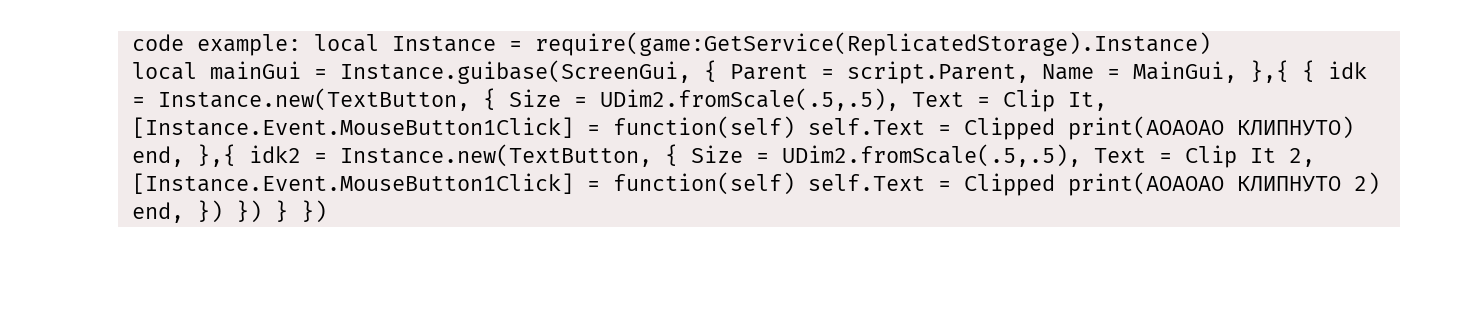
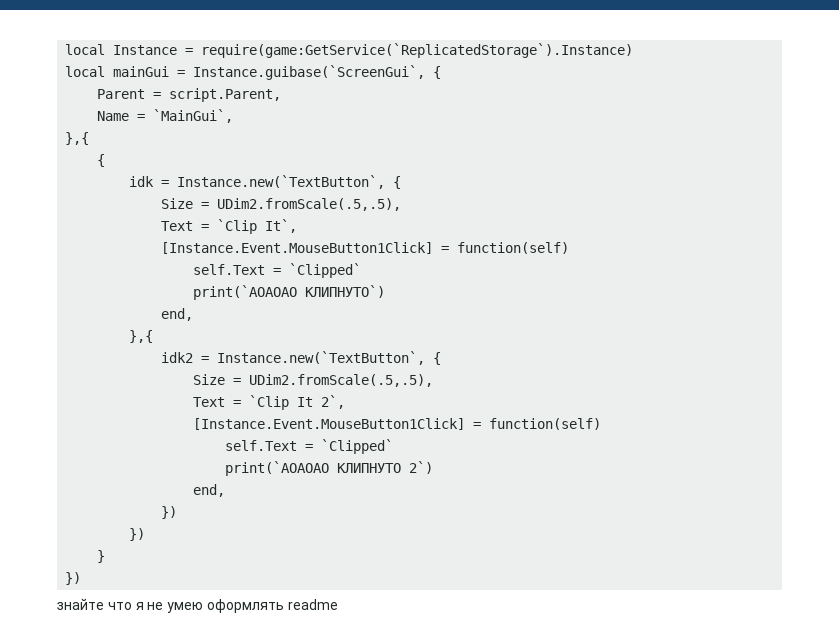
[131,34,301,56] code example: -> (65, 49) none
[534,32,1211,56] require(game:GetService(ReplicatedStorage).Instance) -> [201,43,634,58] require(game:GetService(`ReplicatedStorage`).Instance)
[339,60,717,84] Instance.guibase(ScreenGui, { -> [193,65,442,80] Instance.guibase(`ScreenGui`, { //
(1029, 72) none -> (282, 95) //
[1132,60,1315,83] MainGui, },{ { -> [153,109,234,123] [65,132,90,145] [97,154,106,167] `MainGui`, // },{ // { //
[157,88,1107,112] [131,116,1354,140] [131,144,236,167] Instance.new(TextButton, { Size = UDim2.fromScale(.5,.5), Text = Clip It, [Instance.Event.MouseButton1Click] = function(self) self.Text = Clipped print(АОАОАО КЛИПНУТО) end, },{ -> [177,175,402,189] [161,198,402,211] [161,219,298,234] [161,242,570,254] [193,263,362,278] [193,285,386,300] [161,308,194,321] [129,330,154,343] Instance.new(`TextButton`, { // Size = UDim2.fromScale(.5,.5), // Text = `Clip It`, // [Instance.Event.MouseButton1Click] = function(self) // self.Text = `Clipped` // print(`АОАОАО КЛИПНУТО`) // end, // },{ //
[339,144,1315,168] [131,172,1380,196] [131,200,262,223] Instance.new(TextButton, { Size = UDim2.fromScale(.5,.5), Text = Clip It 2, [Instance.Event.MouseButton1Click] = function(self) self.Text = Clipped print(АОАОАО КЛИПНУТО 2) end, }) }) -> [217,351,442,365] [193,374,434,387] [193,395,346,410] [193,418,602,430] [225,439,394,454] [225,461,434,476] [193,484,226,497] [161,506,178,519] [129,528,146,541] Instance.new(`TextButton`, { // Size = UDim2.fromScale(.5,.5), // Text = `Clip It 2`, // [Instance.Event.MouseButton1Click] = function(self) // self.Text = `Clipped` // print(`АОАОАО КЛИПНУТО 2`) // end, // }) // }) //
[300,200,327,223] }) -> [65,572,82,585] [57,598,338,613] // }) // знайте что я не умею оформлять readme

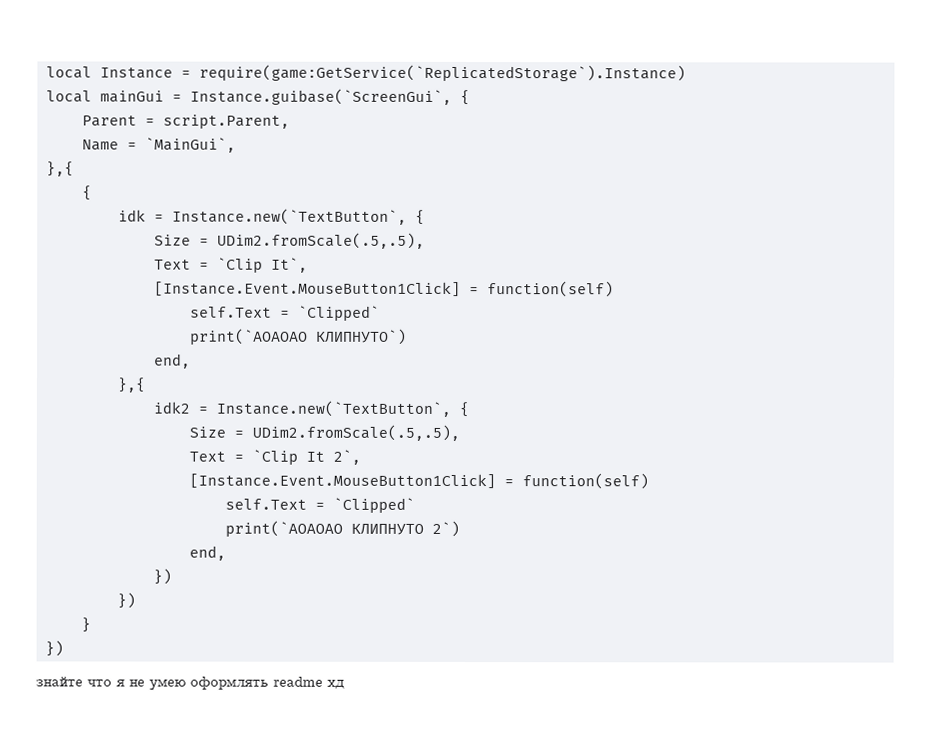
(338, 604) none -> [327,679,345,689] хд

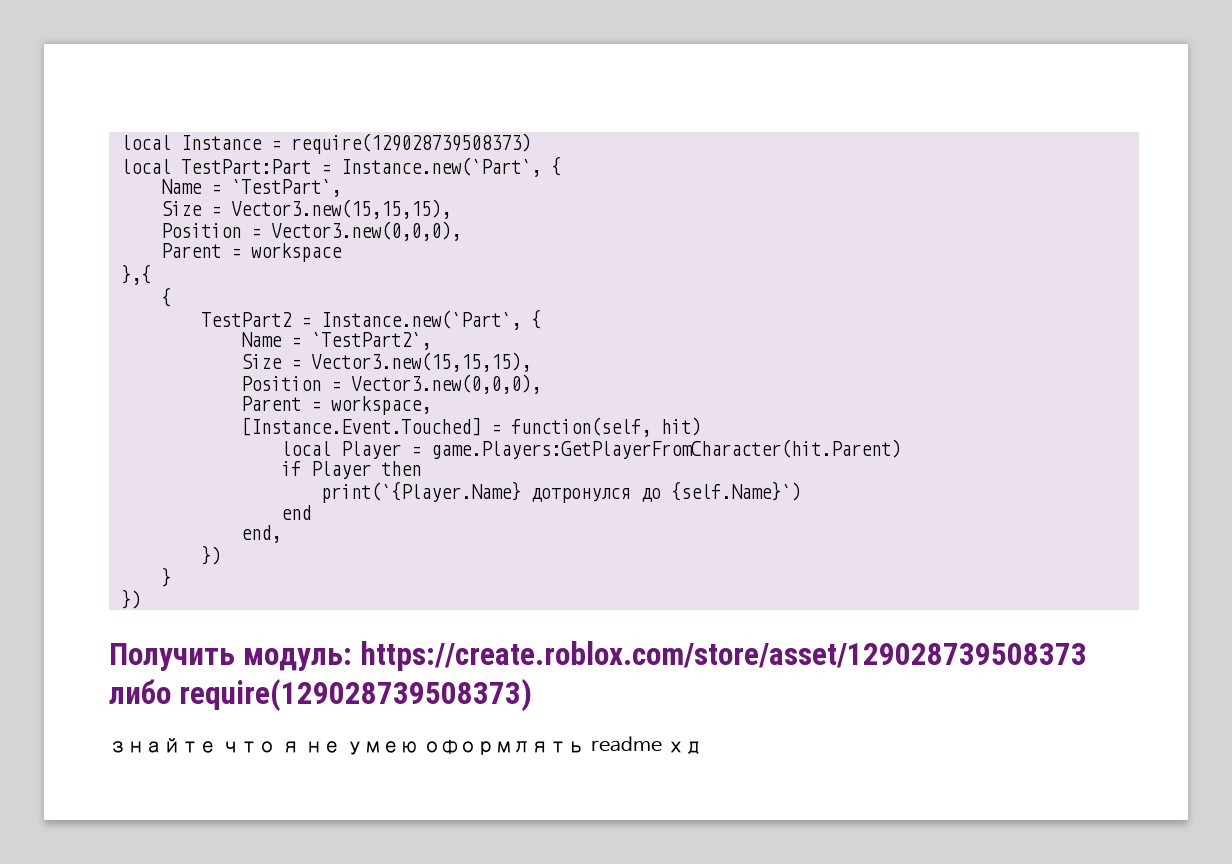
[198,64,686,82] [45,88,470,106] [81,114,290,129] [81,137,236,153] [45,161,74,177] [81,185,92,201] [117,208,425,225] [153,232,425,249] [153,257,308,273] [153,281,614,298] [189,305,380,321] [189,328,407,345] [153,353,191,369] [116,377,146,393] [152,400,469,418] [188,424,460,441] [188,449,361,465] [188,473,649,490] [224,497,415,513] [224,520,460,537] [188,545,226,561] [152,568,172,585] [116,592,136,609] [80,617,91,633] [44,640,64,657] require(game:GetService(`ReplicatedStorage`).Instance) // local mainGui = Instance.guibase(`ScreenGui`, { // Parent = script.Parent, // Name = `MainGui`, // },{ // { // idk = Instance.new(`TextButton`, { // Size = UDim2.fromScale(.5,.5), // Text = `Clip It`, // [Instance.Event.MouseButton1Click] = function(self) // self.Text = `Clipped` // print(`АОАОАО КЛИПНУТО`) // end, // },{ // idk2 = Instance.new(`TextButton`, { // Size = UDim2.fromScale(.5,.5), // Text = `Clip It 2`, // [Instance.Event.MouseButton1Click] = function(self) // self.Text = `Clipped` // print(`АОАОАО КЛИПНУТО 2`) // end, // }) // }) // } // }) -> [290,133,531,154] [120,156,561,177] [160,179,341,197] [160,199,451,219] [160,221,461,241] [160,243,342,262] [120,264,151,285] [160,287,171,307] [200,309,541,330] [240,332,431,350] [240,352,531,372] [240,374,541,394] [240,396,431,415] [240,417,701,437] [280,439,901,459] [280,461,421,479] [320,481,801,503] [280,505,311,520] [240,525,281,543] [200,545,221,565] [160,567,171,587] [120,589,141,609] [109,641,1087,671] [109,679,533,712] require(129028739508373) // local TestPart:Part = Instance.new(`Part`, { // Name = `TestPart`, // Size = Vector3.new(15,15,15), // Position = Vector3.new(0,0,0), // Parent = workspace // },{ // { // TestPart2 = Instance.new(`Part`, { // Name = `TestPart2`, // Size = Vector3.new(15,15,15), // Position = Vector3.new(0,0,0), // Parent = workspace, // [Instance.Event.Touched] = function(self, hit) // local Player = game.Players:GetPlayerFromCharacter(hit.Parent) // if Player then // print(`{Player.Name} дотронулся до {self.Name}`) // end // end, // }) // } // }) // Получить модуль: https://create.roblox.com/store/asset/129028739508373 либо require(129028739508373)

